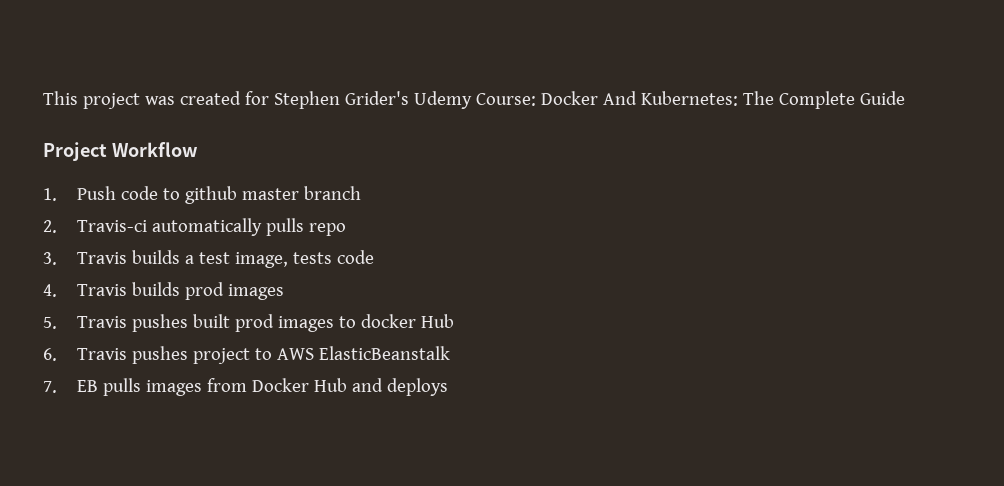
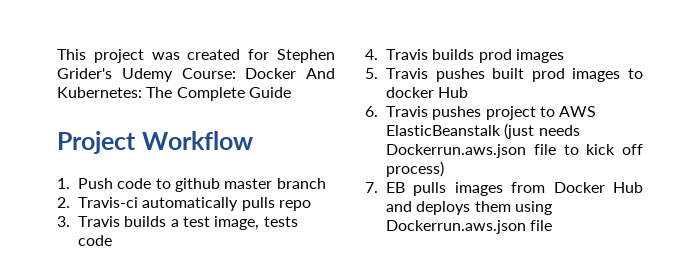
(451, 353) none -> [504,123,580,139] [386,144,643,158] [386,161,444,177] (just needs Dockerrun.aws.json file to kick off process)
(449, 387) none -> [474,201,552,215] [386,220,553,234] them using Dockerrun.aws.json file

